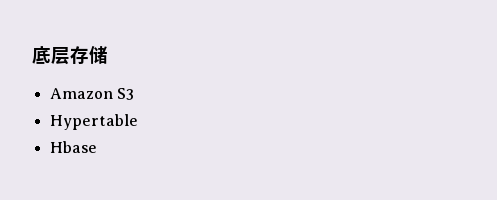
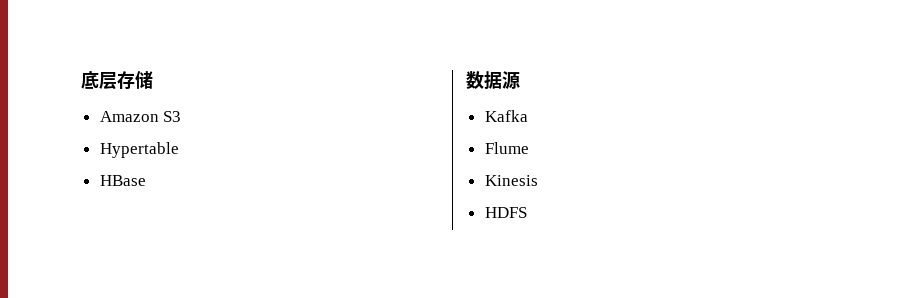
[49,141,97,153] Hbase -> [99,175,146,186] [466,71,520,89] [484,110,528,122] [484,142,529,154] [484,175,538,186] [484,207,527,218] HBase // 数据源 // Kafka // Flume // Kinesis // HDFS

